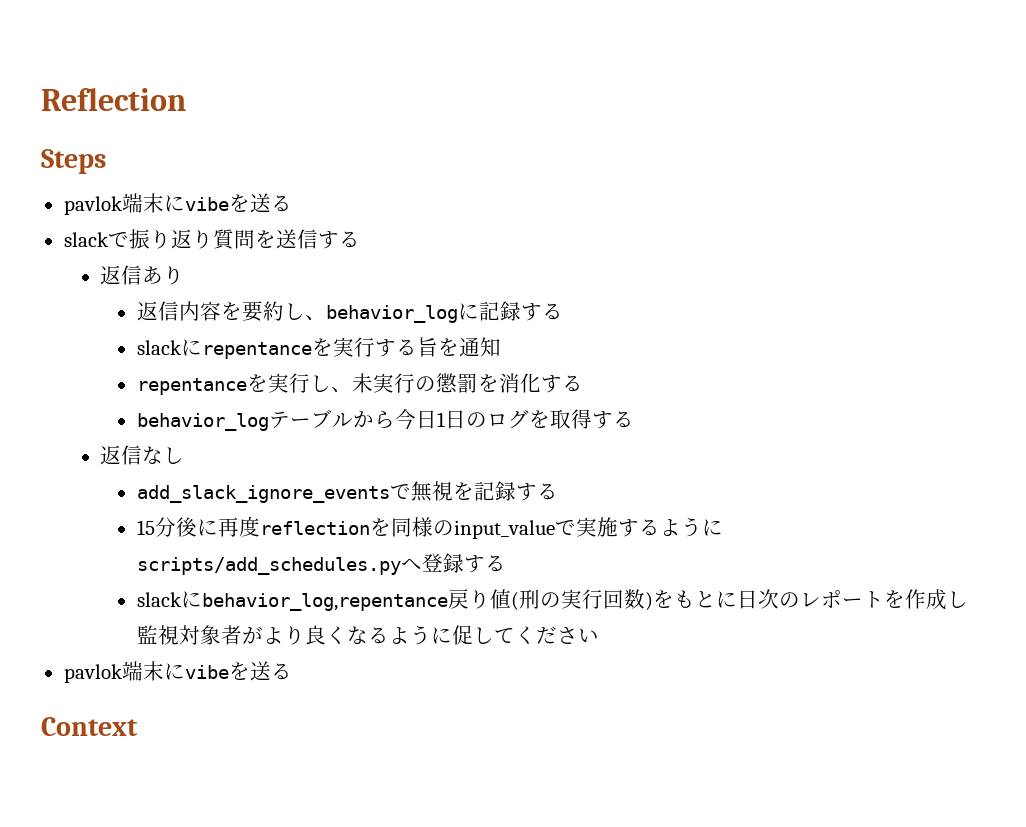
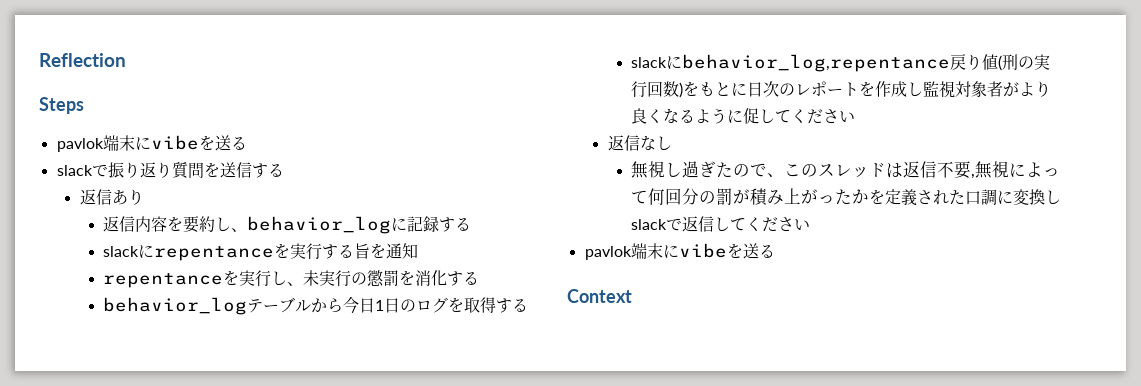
[100,445,185,465] [136,481,558,503] [136,516,723,539] [136,553,506,575] // 返信なし // add_slack_ignore_eventsで無視を記録する // 15分後に再度reflectionを同様のinput_valueで実施するようにscripts/add_schedules.pyへ登録する -> (529, 305) none
(599, 635) none -> [607,135,672,151] [631,161,1061,179] [631,188,1062,206] [631,216,811,232] // 返信なし // 無視し過ぎたので、このスレッドは返信不要,無視によって何回分の罰が積み上がったかを定義された口調に変換しslackで返信してください

